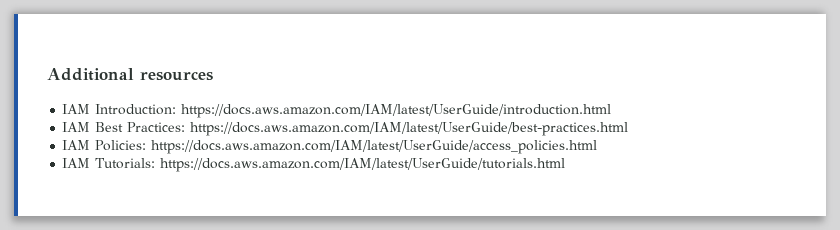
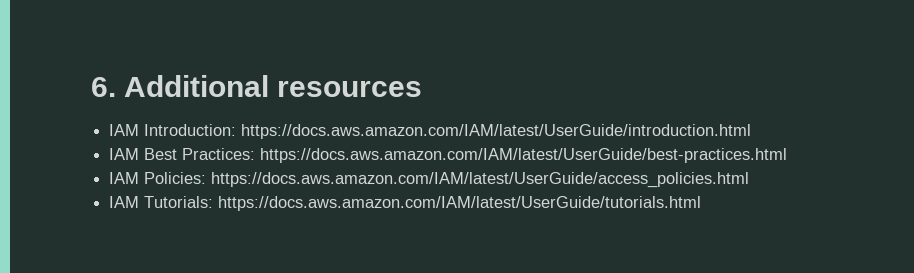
(47, 74) none -> [91,77,116,97] 6.

